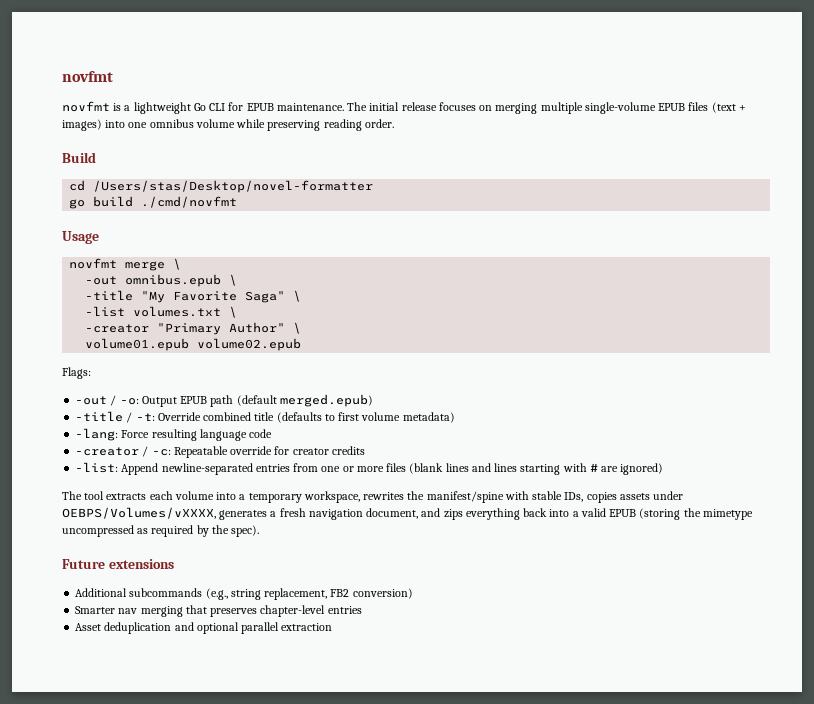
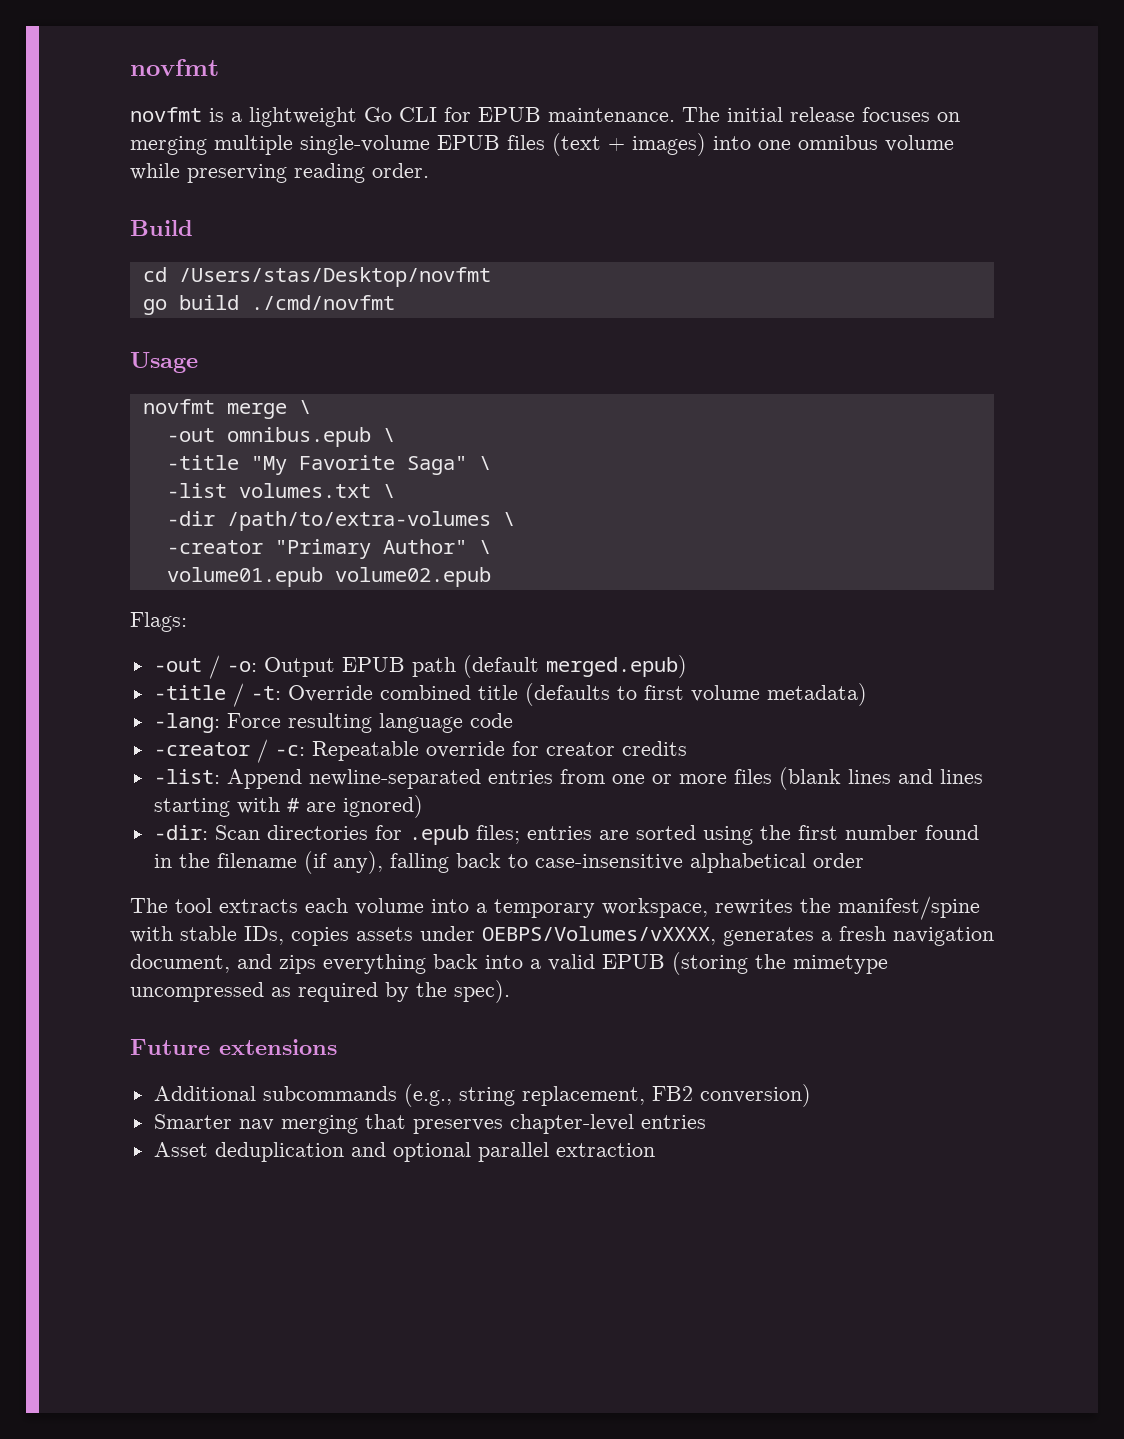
[93,180,374,193] /Users/stas/Desktop/novel-formatter -> [178,267,491,287] /Users/stas/Desktop/novfmt
(238, 312) none -> [166,511,515,531] // -dir /path/to/extra-volumes \
(664, 469) none -> [153,825,979,845] [153,851,864,874] // -dir: Scan directories for .epub files; entries are sorted using the first number found in the filename (if any), falling back to case-insensitive alphabetical order

